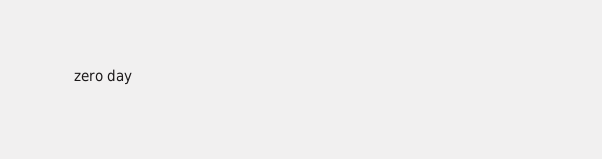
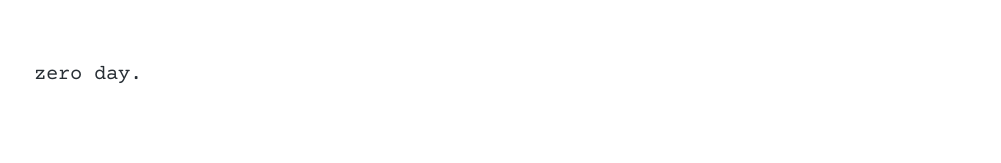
[107,69,133,85] day -> [94,65,142,84] day.

